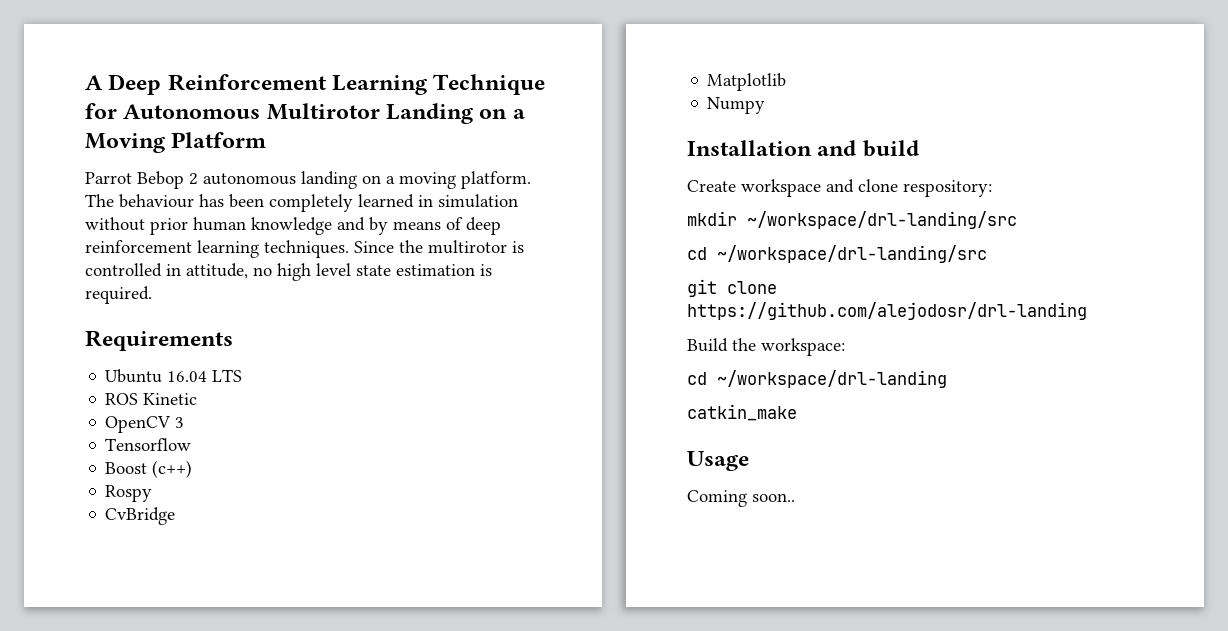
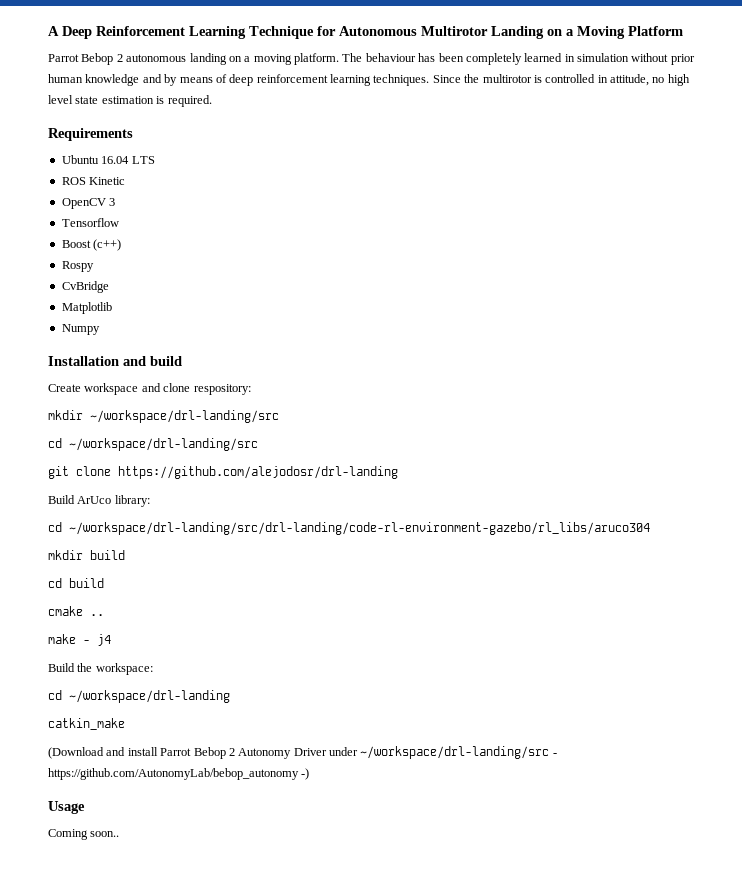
(1087, 311) none -> [48,495,150,507] [48,522,650,535] [48,550,125,560] [48,578,104,588] [48,606,104,616] [48,634,111,646] // Build ArUco library: // cd ~/workspace/drl-landing/src/drl-landing/code-rl-environment-gazebo/rl_libs/aruco304 // mkdir build // cd build // cmake .. // make - j4
(797, 412) none -> [48,746,557,759] [48,768,310,780] // (Download and install Parrot Bebop 2 Autonomy Driver under ~/workspace/drl-landing/src - https://github.com/AutonomyLab/bebop_autonomy -)

